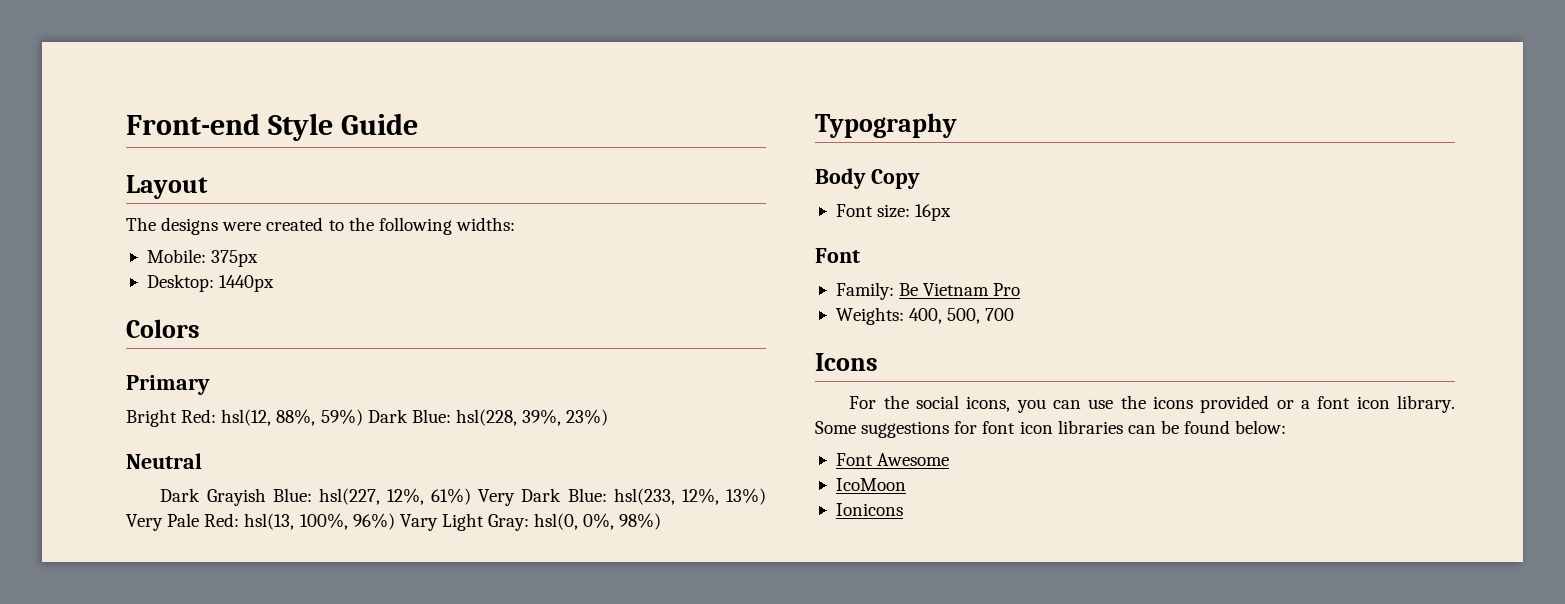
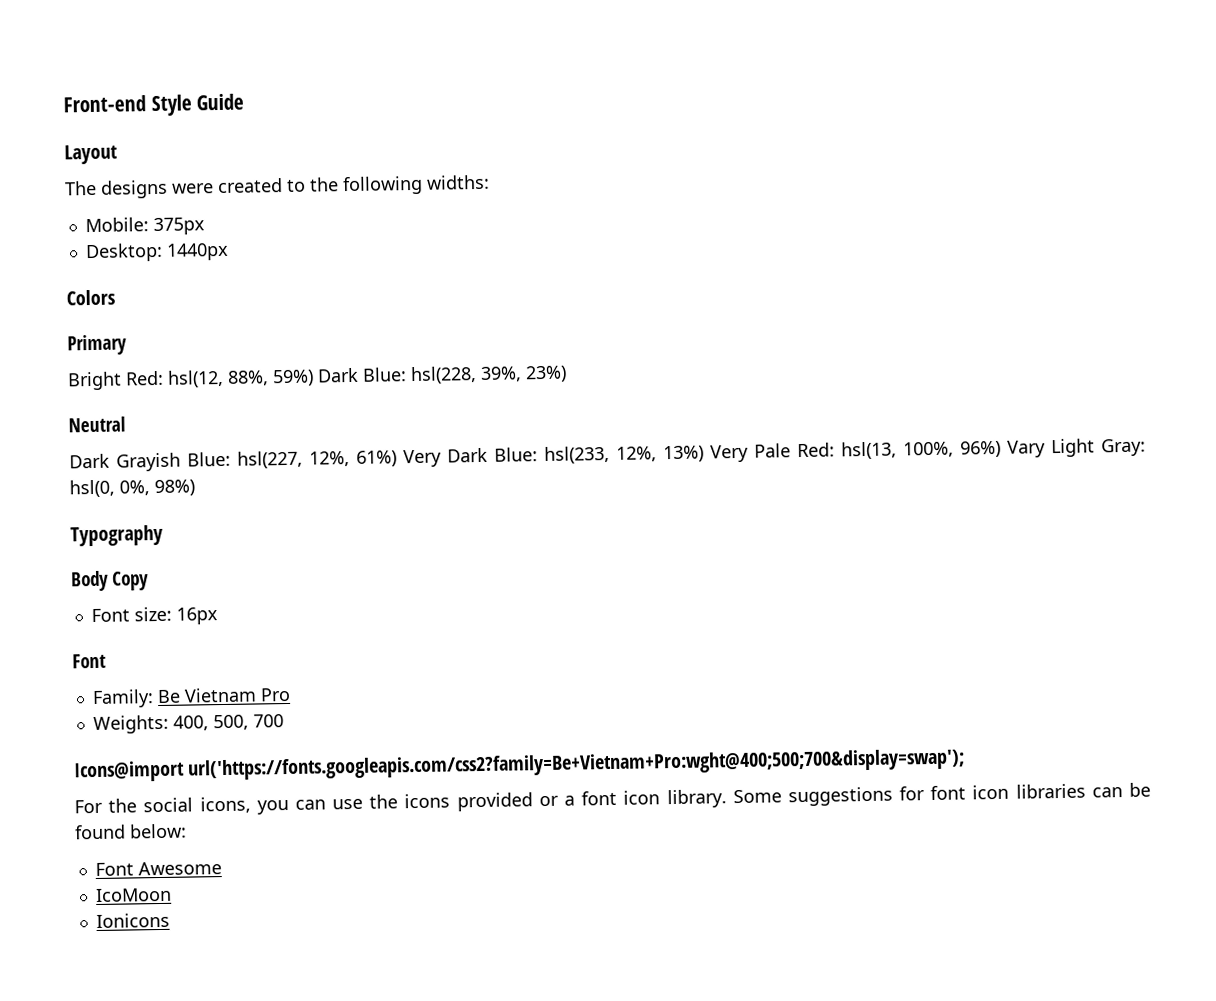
[815,353,878,371] Icons -> [74,748,966,783] Icons@import url('https://fonts.googleapis.com/css2?family=Be+Vietnam+Pro:wght@400;500;700&display=swap');

